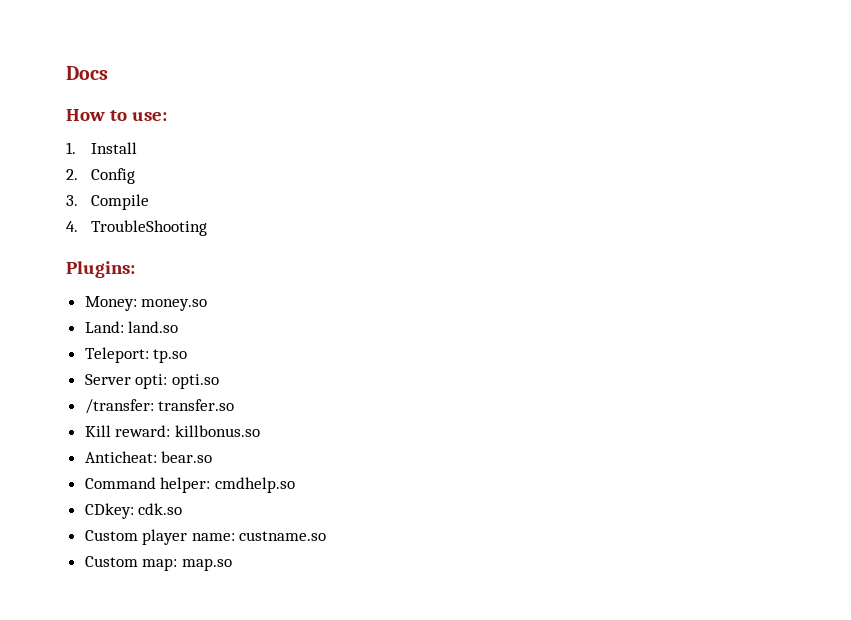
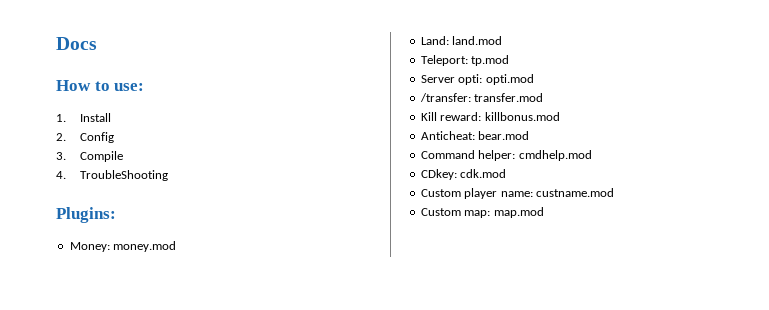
[141,299,208,311] money.so -> [113,241,177,252] money.mod
[128,321,179,333] land.so -> [452,36,503,45] land.mod
[153,349,188,363] tp.so -> [471,55,510,66] tp.mod
[171,374,219,389] opti.so -> [485,74,534,85] opti.mod
[158,399,235,411] transfer.so -> [474,93,544,102] transfer.mod
[174,425,260,437] killbonus.so -> [484,112,560,121] killbonus.mod
[161,451,213,463] bear.so -> [478,131,530,140] bear.mod
[214,477,295,493] cmdhelp.so -> [518,150,592,161] cmdhelp.mod
[138,503,183,515] cdk.so -> [460,169,507,178] cdk.mod
[239,531,327,541] custname.so -> [535,188,614,197] custname.mod
[181,558,232,571] map.so -> [493,207,544,218] map.mod

